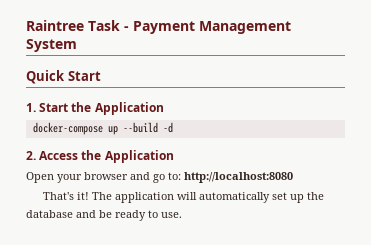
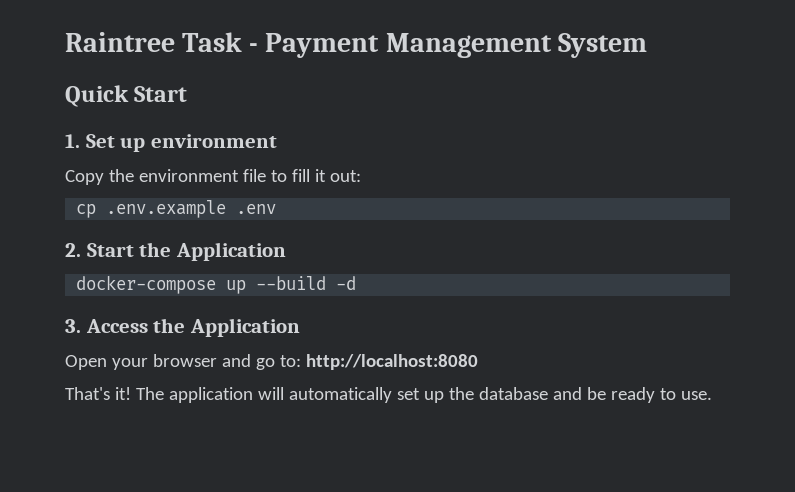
(36, 107) none -> [85,134,277,152] [65,169,361,185] [76,200,277,218] [65,243,81,257] Set up environment // Copy the environment file to fill it out: // cp .env.example .env // 2.
[26,151,36,160] 2. -> [65,319,81,333] 3.

